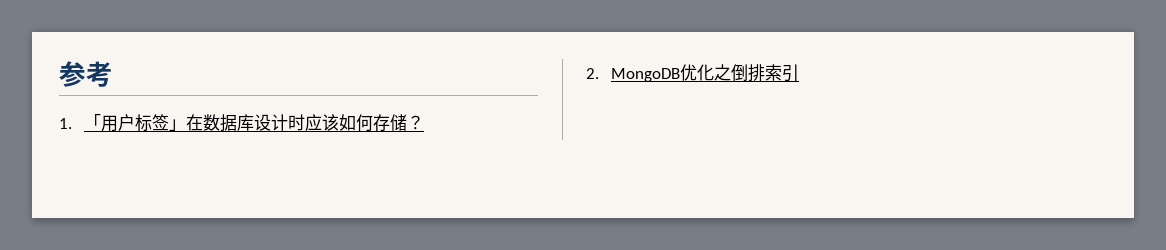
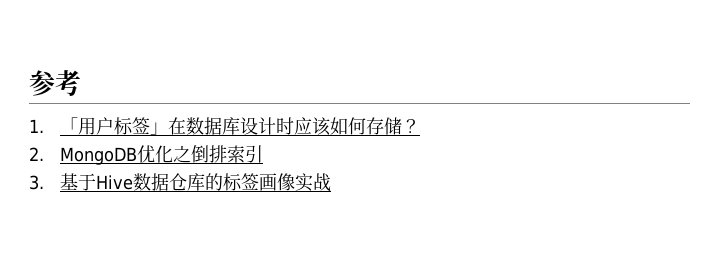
(800, 73) none -> [29,173,332,192] // 3.基于Hive数据仓库的标签画像实战

